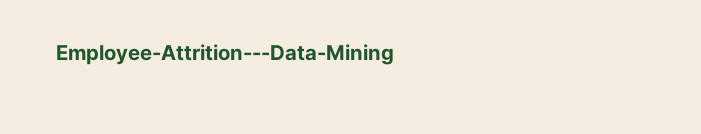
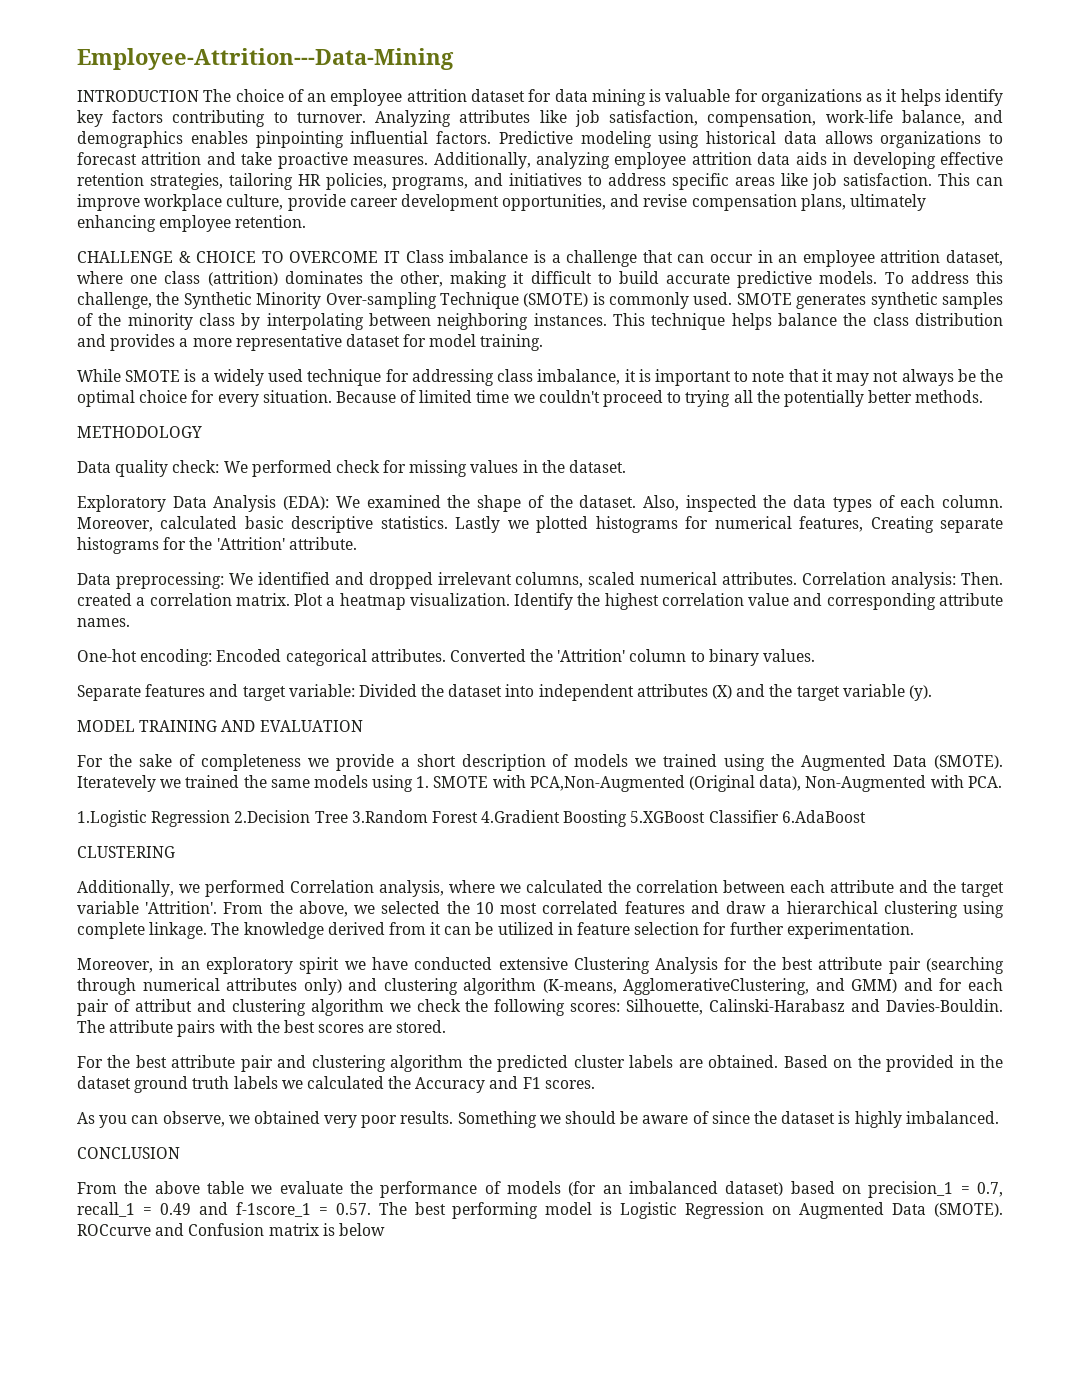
(394, 54) none -> [77,89,1004,106] [77,110,1004,127] [77,131,1003,148] [77,152,1004,169] [77,173,1003,190] [77,194,927,211] [77,215,307,232] [77,250,1003,267] [77,271,1003,288] [77,292,1003,309] [77,313,1004,330] [77,334,544,351] [77,369,1004,386] [77,390,984,407] [77,426,202,438] [77,460,627,477] [77,495,1003,512] [77,516,1003,533] [77,537,357,554] [77,572,1003,589] [77,593,1003,610] [77,618,130,627] [77,649,816,666] [77,684,932,701] [77,720,363,732] [77,754,1004,771] [77,775,1002,792] [77,810,866,827] [77,846,175,858] [77,880,1004,897] [77,901,1005,918] [77,922,914,939] [77,957,1004,974] [77,978,1004,995] [77,999,1004,1016] [77,1020,447,1037] [77,1055,1004,1072] [77,1076,595,1093] [77,1111,999,1128] [77,1147,180,1159] [77,1181,1004,1198] [77,1202,1004,1219] [77,1223,385,1236] // INTRODUCTION The choice of an employee attrition dataset for data mining is valuable for organizations as it helps identify key factors contributing to turnover. Analyzing attributes like job satisfaction, compensation, work-life balance, and demographics enables pinpointing influential factors. Predictive modeling using historical data allows organizations to forecast attrition and take proactive measures. Additionally, analyzing employee attrition data aids in developing effective retention strategies, tailoring HR policies, programs, and initiatives to address specific areas like job satisfaction. This can improve workplace culture, provide career development opportunities, and revise compensation plans, ultimately enhancing employee retention. // CHALLENGE & CHOICE TO OVERCOME IT Class imbalance is a challenge that can occur in an employee attrition dataset, where one class (attrition) dominates the other, making it difficult to build accurate predictive models. To address this challenge, the Synthetic Minority Over-sampling Technique (SMOTE) is commonly used. SMOTE generates synthetic samples of the minority class by interpolating between neighboring instances. This technique helps balance the class distribution and provides a more representative dataset for model training. // While SMOTE is a widely used technique for addressing class imbalance, it is important to note that it may not always be the optimal choice for every situation. Because of limited time we couldn't proceed to trying all the potentially better methods. // METHODOLOGY // Data quality check: We performed check for missing values in the dataset. // Exploratory Data Analysis (EDA): We examined the shape of the dataset. Also, inspected the data types of each column. Moreover, calculated basic descriptive statistics. Lastly we plotted histograms for numerical features, Creating separate histograms for the 'Attrition' attribute. // Data preprocessing: We identified and dropped irrelevant columns, scaled numerical attributes. Correlation analysis: Then. created a correlation matrix. Plot a heatmap visualization. Identify the highest correlation value and corresponding attribute names. // One-hot encoding: Encoded categorical attributes. Converted the 'Attrition' column to binary values. // Separate features and target variable: Divided the dataset into independent attributes (X) and the target variable (y). // MODEL TRAINING AND EVALUATION // For the sake of completeness we provide a short description of models we trained using the Augmented Data (SMOTE). Iteratevely we trained the same models using 1. SMOTE with PCA,Non-Augmented (Original data), Non-Augmented with PCA. // 1.Logistic Regression 2.Decision Tree 3.Random Forest 4.Gradient Boosting 5.XGBoost Classifier 6.AdaBoost // CLUSTERING // Additionally, we performed Correlation analysis, where we calculated the correlation between each attribute and the target variable 'Attrition'. From the above, we selected the 10 most correlated features and draw a hierarchical clustering using complete linkage. The knowledge derived from it can be utilized in feature selection for further experimentation. // Moreover, in an exploratory spirit we have conducted extensive Clustering Analysis for the best attribute pair (searching through numerical attributes only) and clustering algorithm (K-means, AgglomerativeClustering, and GMM) and for each pair of attribut and clustering algorithm we check the following scores: Silhouette, Calinski-Harabasz and Davies-Bouldin. The attribute pairs with the best scores are stored. // For the best attribute pair and clustering algorithm the predicted cluster labels are obtained. Based on the provided in the dataset ground truth labels we calculated the Accuracy and F1 scores. // As you can observe, we obtained very poor results. Something we should be aware of since the dataset is highly imbalanced. // CONCLUSION // From the above table we evaluate the performance of models (for an imbalanced dataset) based on precision_1 = 0.7, recall_1 = 0.49 and f-1score_1 = 0.57. The best performing model is Logistic Regression on Augmented Data (SMOTE). ROCcurve and Confusion matrix is below

